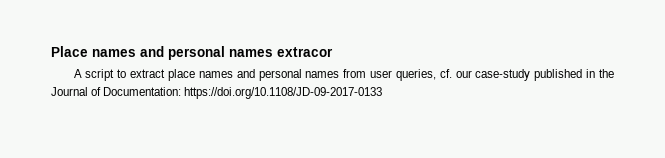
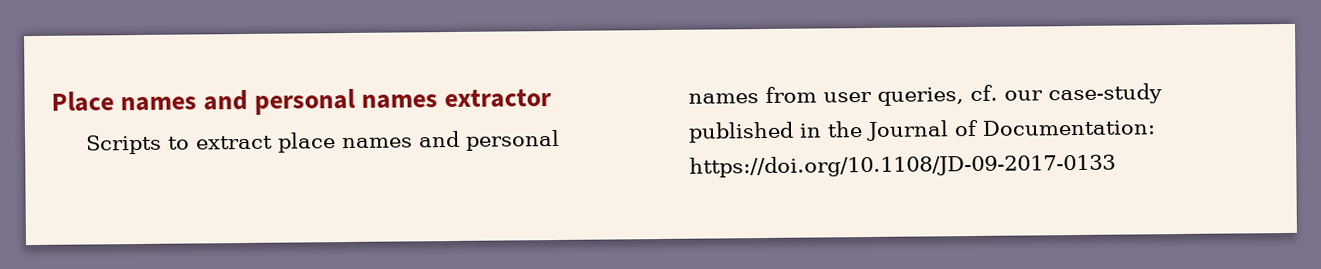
[277,47,333,57] [73,69,115,81] extracor // A script -> [444,89,553,109] [85,134,163,155] extractor // Scripts

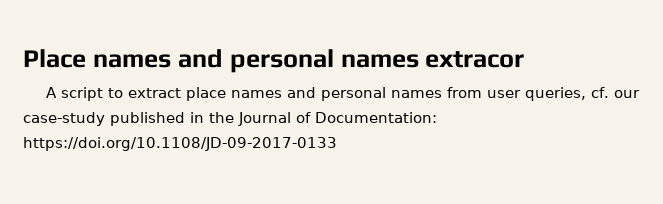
[444,89,553,109] [85,134,163,155] extractor // Scripts -> [425,51,525,68] [45,87,103,101] extracor // A script

